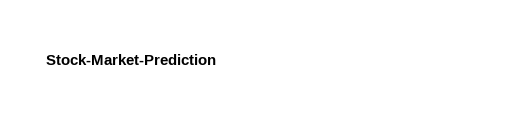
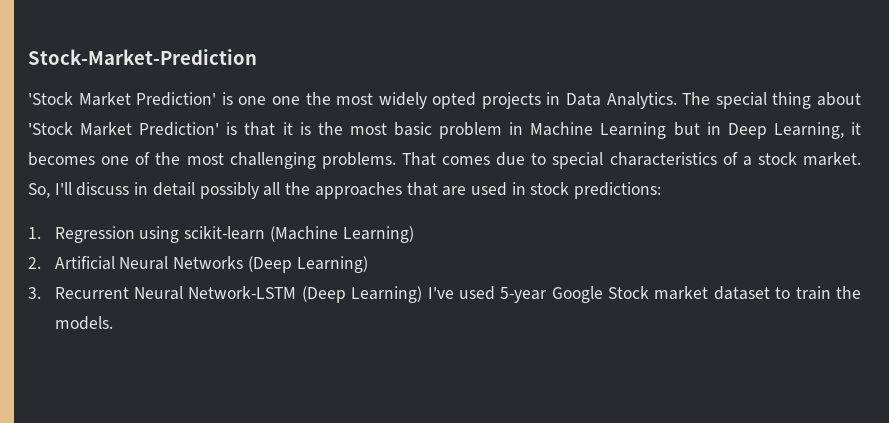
(216, 59) none -> [28,92,862,109] [28,122,861,139] [28,152,861,169] [28,182,662,199] [28,226,414,243] [28,256,368,273] [28,286,862,303] [54,316,113,330] // 'Stock Market Prediction' is one one the most widely opted projects in Data Analytics. The special thing about 'Stock Market Prediction' is that it is the most basic problem in Machine Learning but in Deep Learning, it becomes one of the most challenging problems. That comes due to special characteristics of a stock market. So, I'll discuss in detail possibly all the approaches that are used in stock predictions: // 1. Regression using scikit-learn (Machine Learning) // 2. Artificial Neural Networks (Deep Learning) // 3. Recurrent Neural Network-LSTM (Deep Learning) I've used 5-year Google Stock market dataset to train the models.

